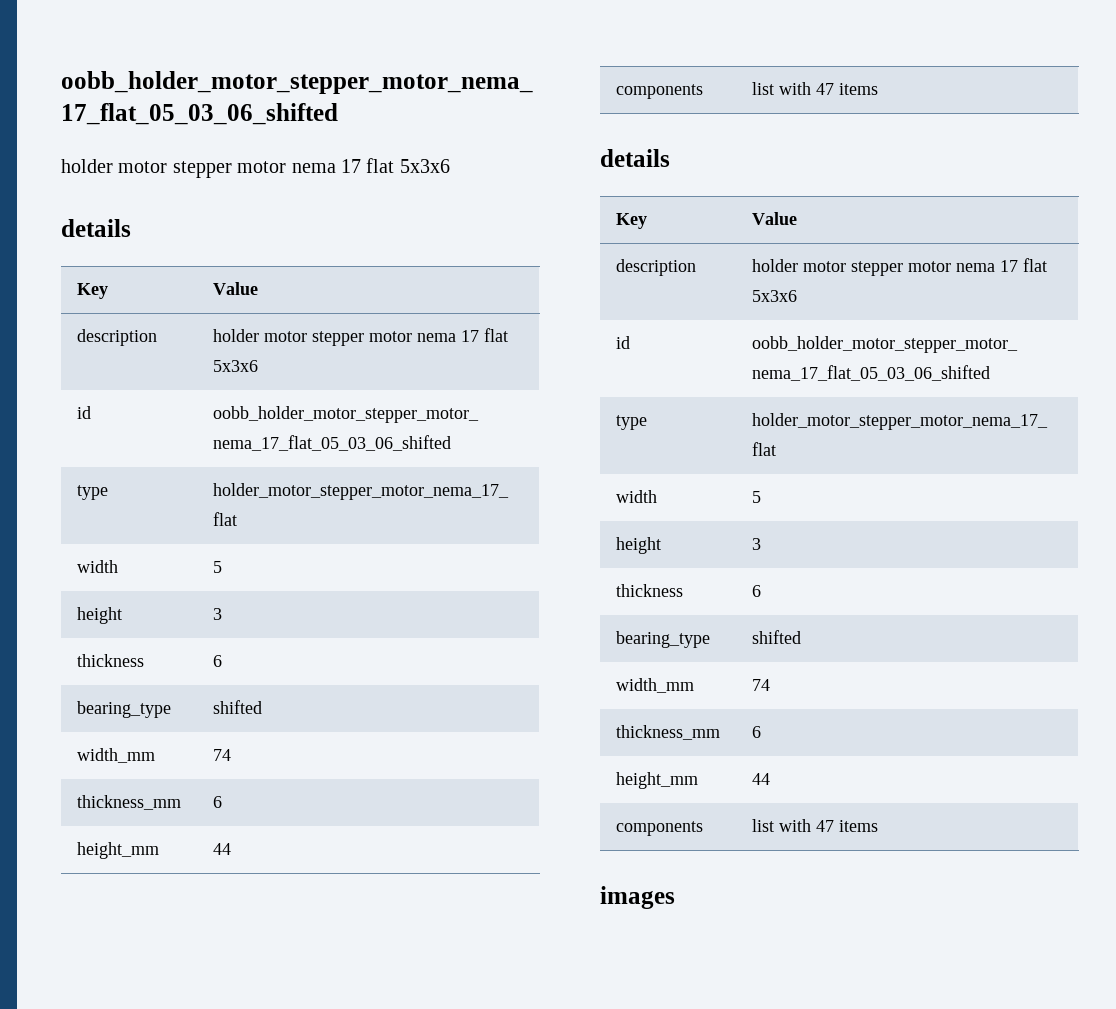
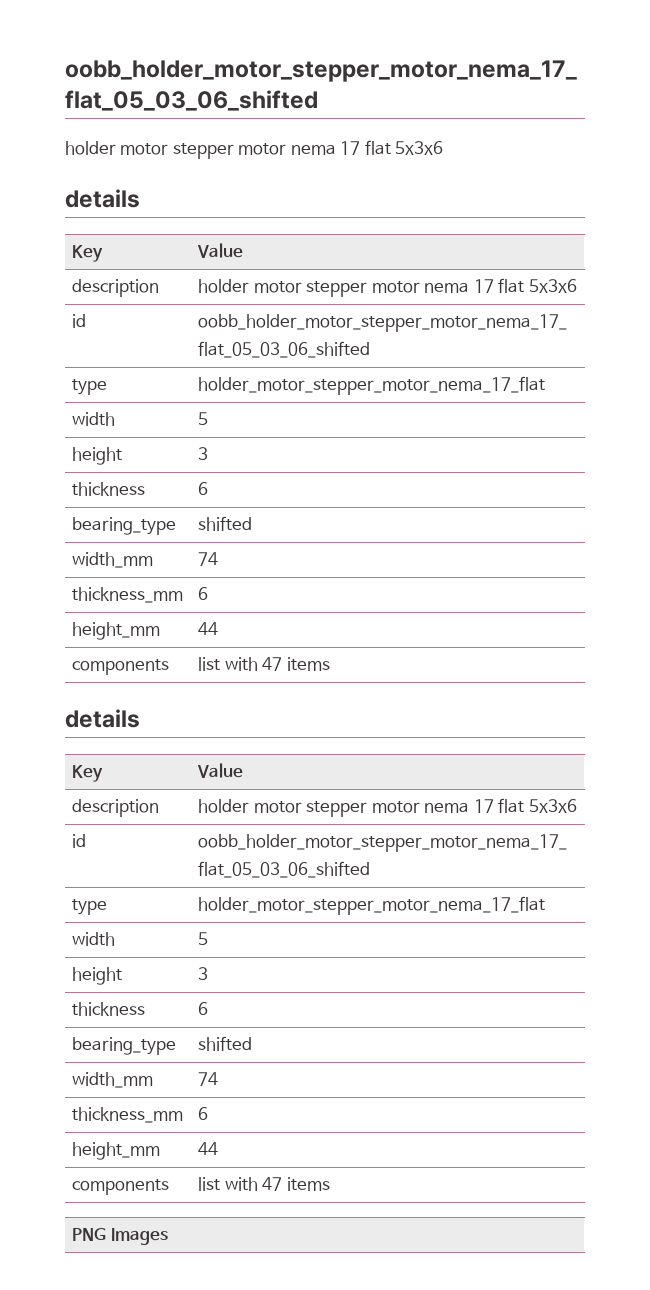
[600,886,675,909] // images -> [72,1228,168,1245] // PNG Images

